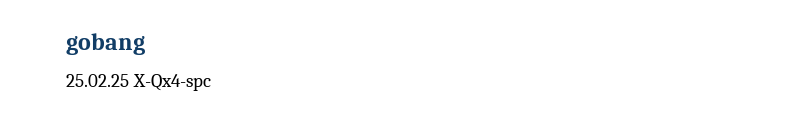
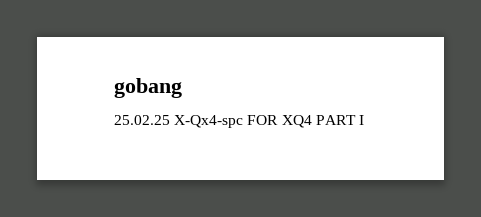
(212, 82) none -> [247,115,364,128] FOR XQ4 PART I

